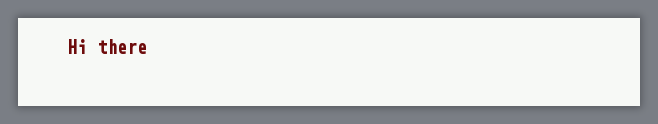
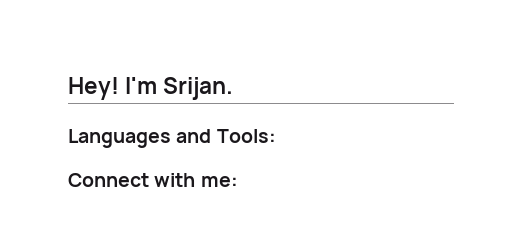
[67,39,147,54] Hi there -> [68,77,234,100] [68,129,276,148] [68,173,238,187] Hey! I'm Srijan. // Languages and Tools: // Connect with me:

